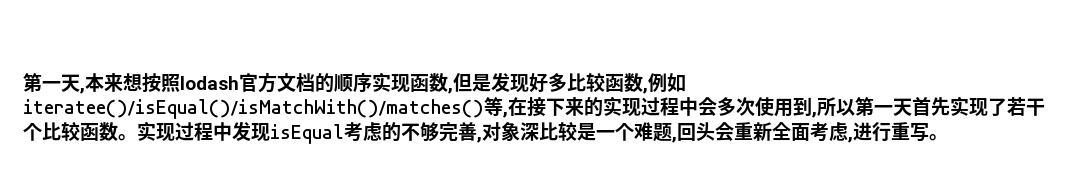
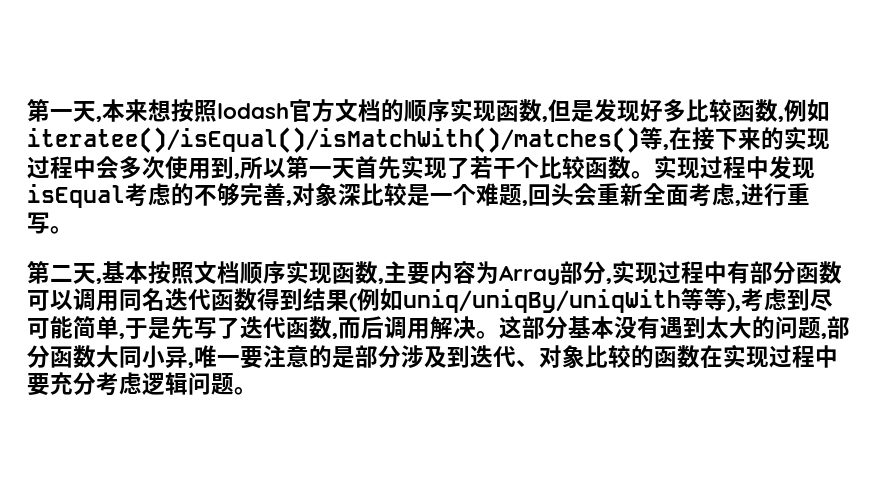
(948, 137) none -> [27,260,842,285] [27,288,833,313] [27,316,850,340] [27,344,838,369] [27,372,257,396] // 第二天,基本按照文档顺序实现函数,主要内容为Array部分,实现过程中有部分函数可以调用同名迭代函数得到结果(例如uniq/uniqBy/uniqWith等等),考虑到尽可能简单,于是先写了迭代函数,而后调用解决。这部分基本没有遇到太大的问题,部分函数大同小异,唯一要注意的是部分涉及到迭代、对象比较的函数在实现过程中要充分考虑逻辑问题。

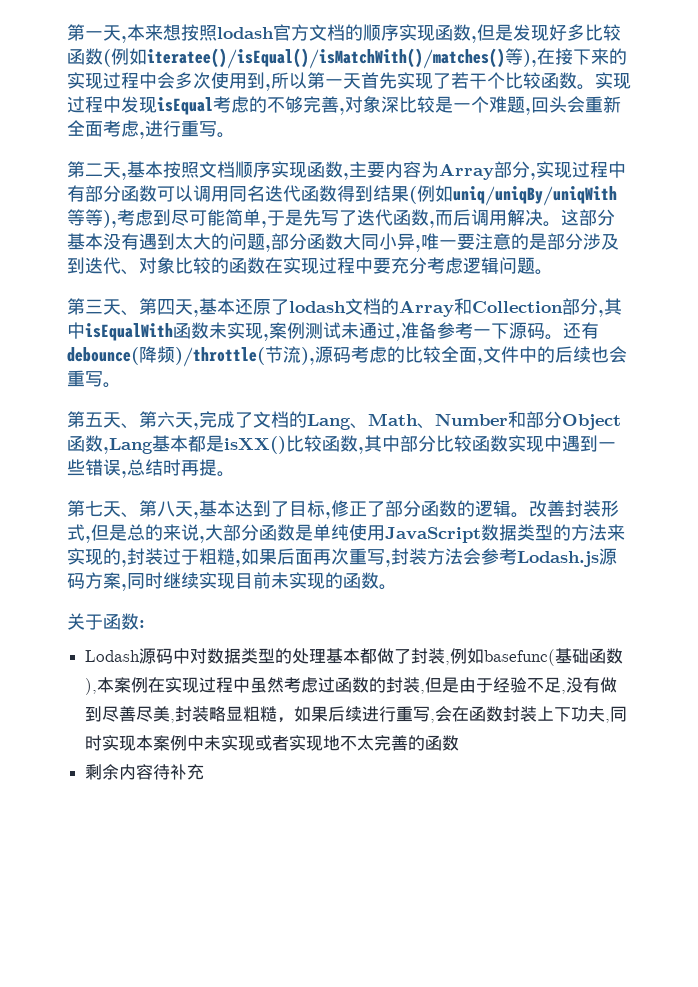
[778,116,784,122] , -> [103,49,111,67] (
[663,144,669,150] , -> [523,49,537,67] ),
(257, 391) none -> [67,298,622,317] [67,322,599,341] [67,346,627,367] [67,370,121,388] [67,411,621,430] [67,435,616,454] [67,459,235,478] [67,500,619,519] [67,524,625,543] [67,548,617,567] [67,572,397,591] [67,613,145,630] [85,648,624,666] [85,677,618,695] [85,706,628,723] [85,735,460,751] [85,764,205,780] // 第三天、第四天,基本还原了lodash文档的Array和Collection部分,其中isEqualWith函数未实现,案例测试未通过,准备参考一下源码。还有debounce(降频)/throttle(节流),源码考虑的比较全面,文件中的后续也会重写。 // 第五天、第六天,完成了文档的Lang、Math、Number和部分Object函数,Lang基本都是isXX()比较函数,其中部分比较函数实现中遇到一些错误,总结时再提。 // 第七天、第八天,基本达到了目标,修正了部分函数的逻辑。改善封装形式,但是总的来说,大部分函数是单纯使用JavaScript数据类型的方法来实现的,封装过于粗糙,如果后面再次重写,封装方法会参考Lodash.js源码方案,同时继续实现目前未实现的函数。 // 关于函数: // Lodash源码中对数据类型的处理基本都做了封装,例如basefunc(基础函数),本案例在实现过程中虽然考虑过函数的封装,但是由于经验不足,没有做到尽善尽美,封装略显粗糙，如果后续进行重写,会在函数封装上下功夫,同时实现本案例中未实现或者实现地不太完善的函数 // 剩余内容待补充

